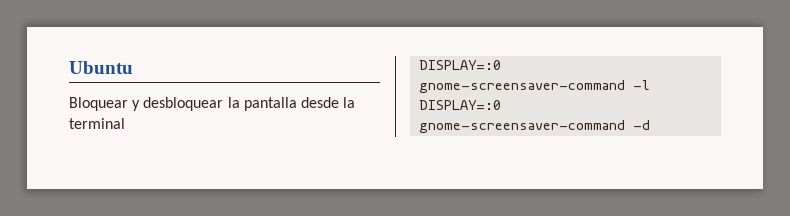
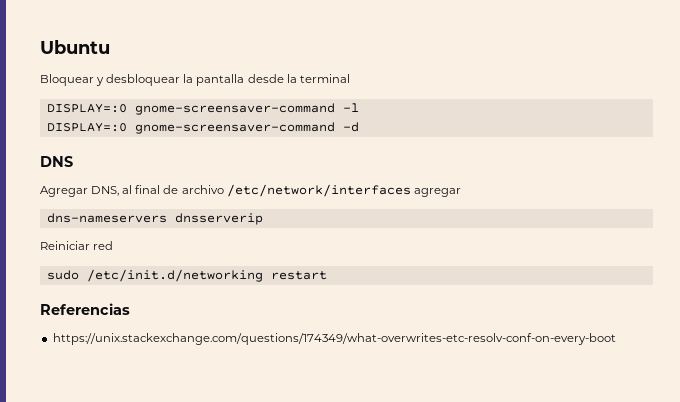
(651, 125) none -> [40,156,73,167] [40,184,461,197] [46,213,263,225] [40,241,114,250] [46,269,327,282] [40,303,130,315] [52,333,616,345] // DNS // Agregar DNS, al final de archivo /etc/network/interfaces agregar // dns-nameservers dnsserverip // Reiniciar red // sudo /etc/init.d/networking restart // Referencias // https://unix.stackexchange.com/questions/174349/what-overwrites-etc-resolv-conf-on-every-boot

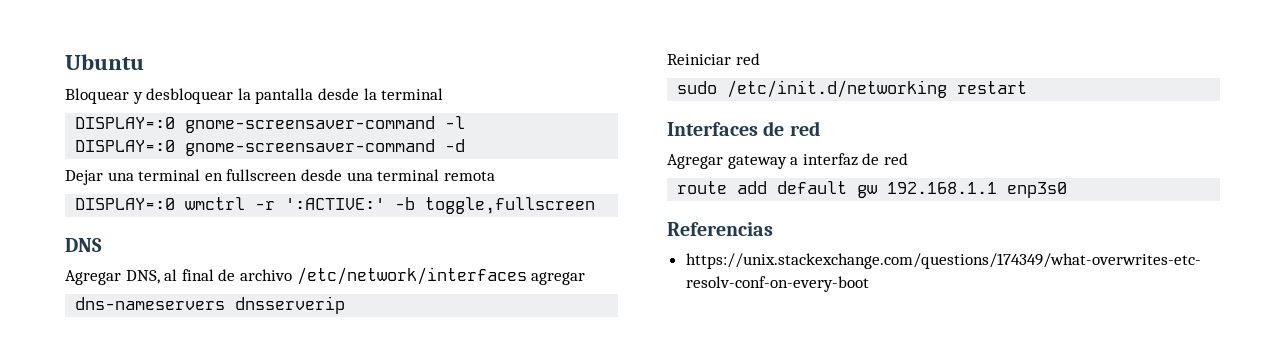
(359, 127) none -> [65,169,495,185] [75,197,596,214] // Dejar una terminal en fullscreen desde una terminal remota // DISPLAY=:0 wmctrl -r ':ACTIVE:' -b toggle,fullscreen
(327, 275) none -> [667,121,820,136] [667,153,908,169] [677,181,1068,198] // Interfaces de red // Agregar gateway a interfaz de red // route add default gw 192.168.1.1 enp3s0

